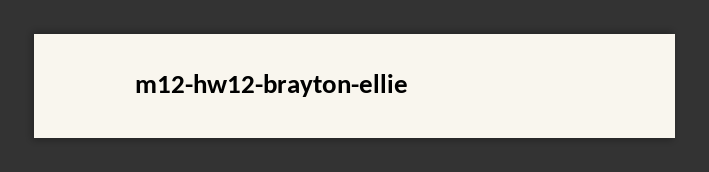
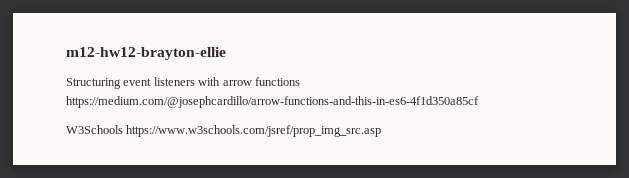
(408, 85) none -> [66,77,300,89] [66,96,479,108] [66,125,382,137] // Structuring event listeners with arrow functions https://medium.com/@josephcardillo/arrow-functions-and-this-in-es6-4f1d350a85cf // W3Schools https://www.w3schools.com/jsref/prop_img_src.asp

